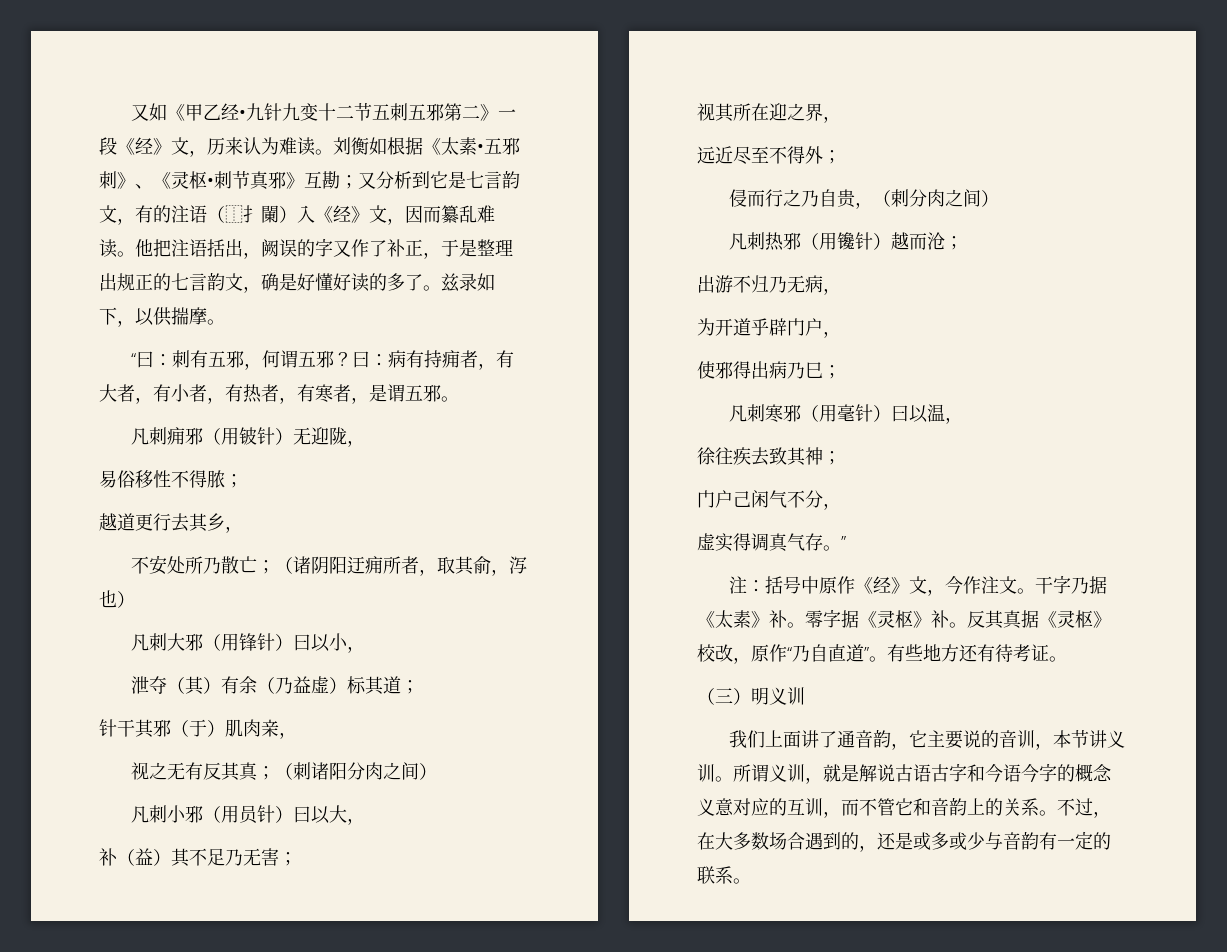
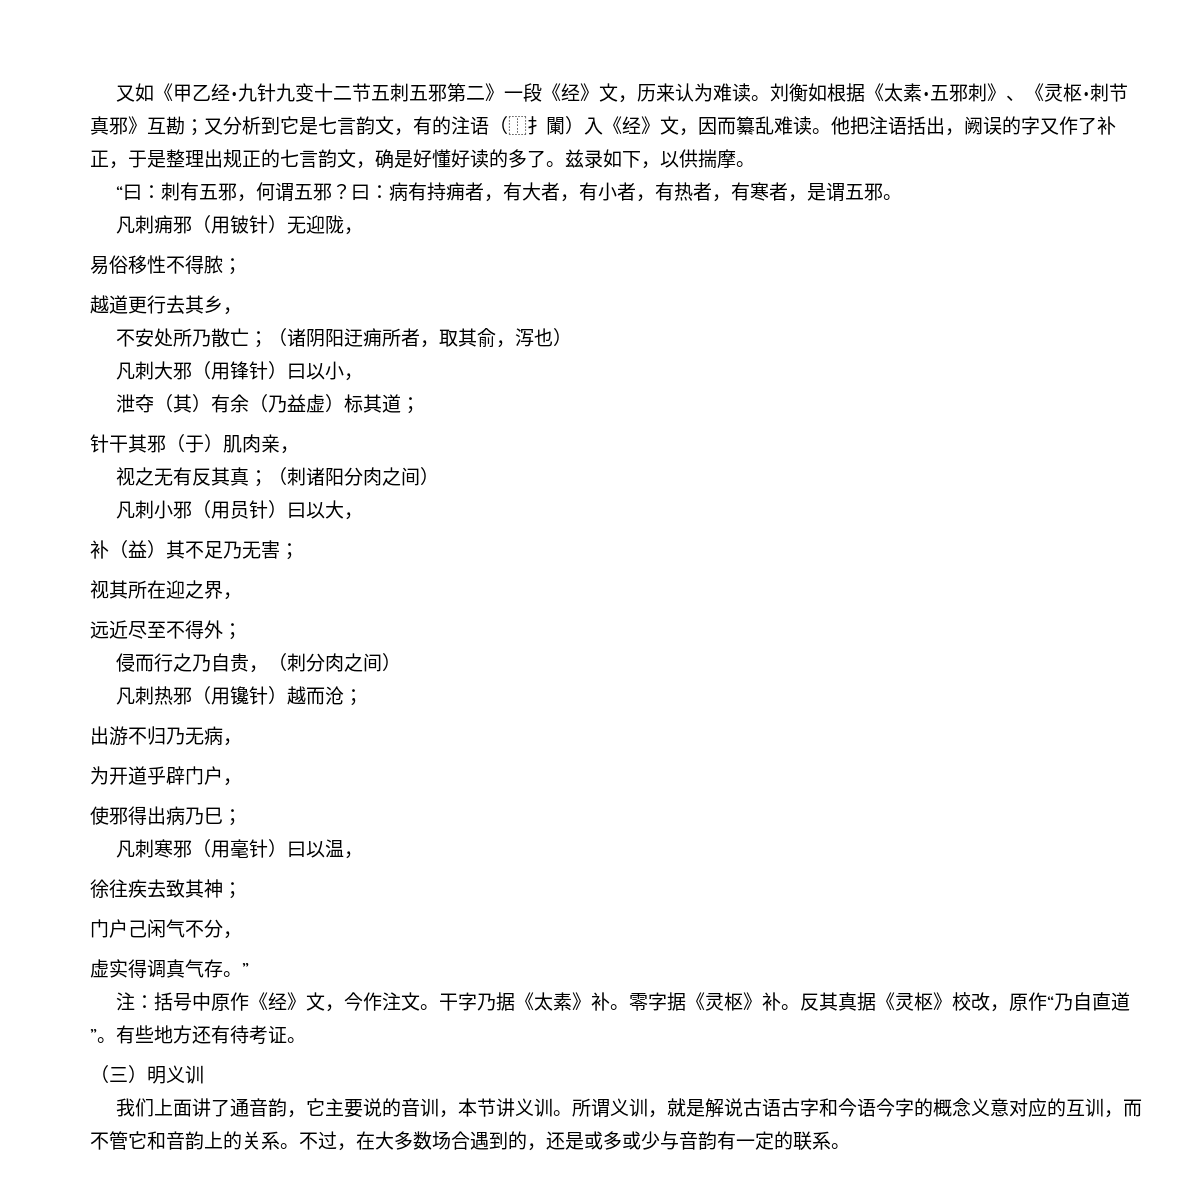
[891,189,910,207] 剌 -> [287,653,307,672] 刺

